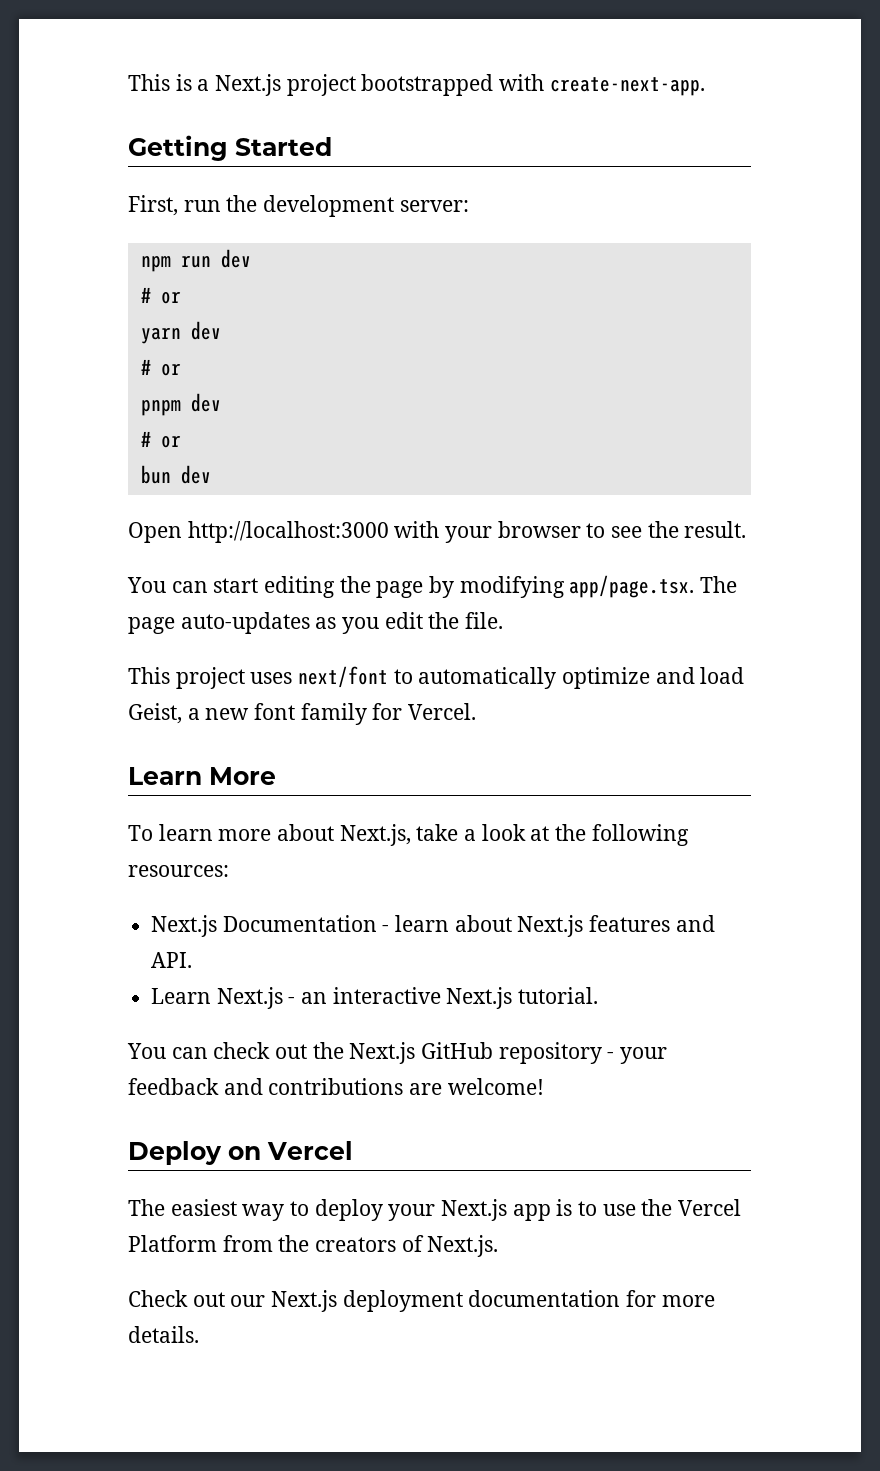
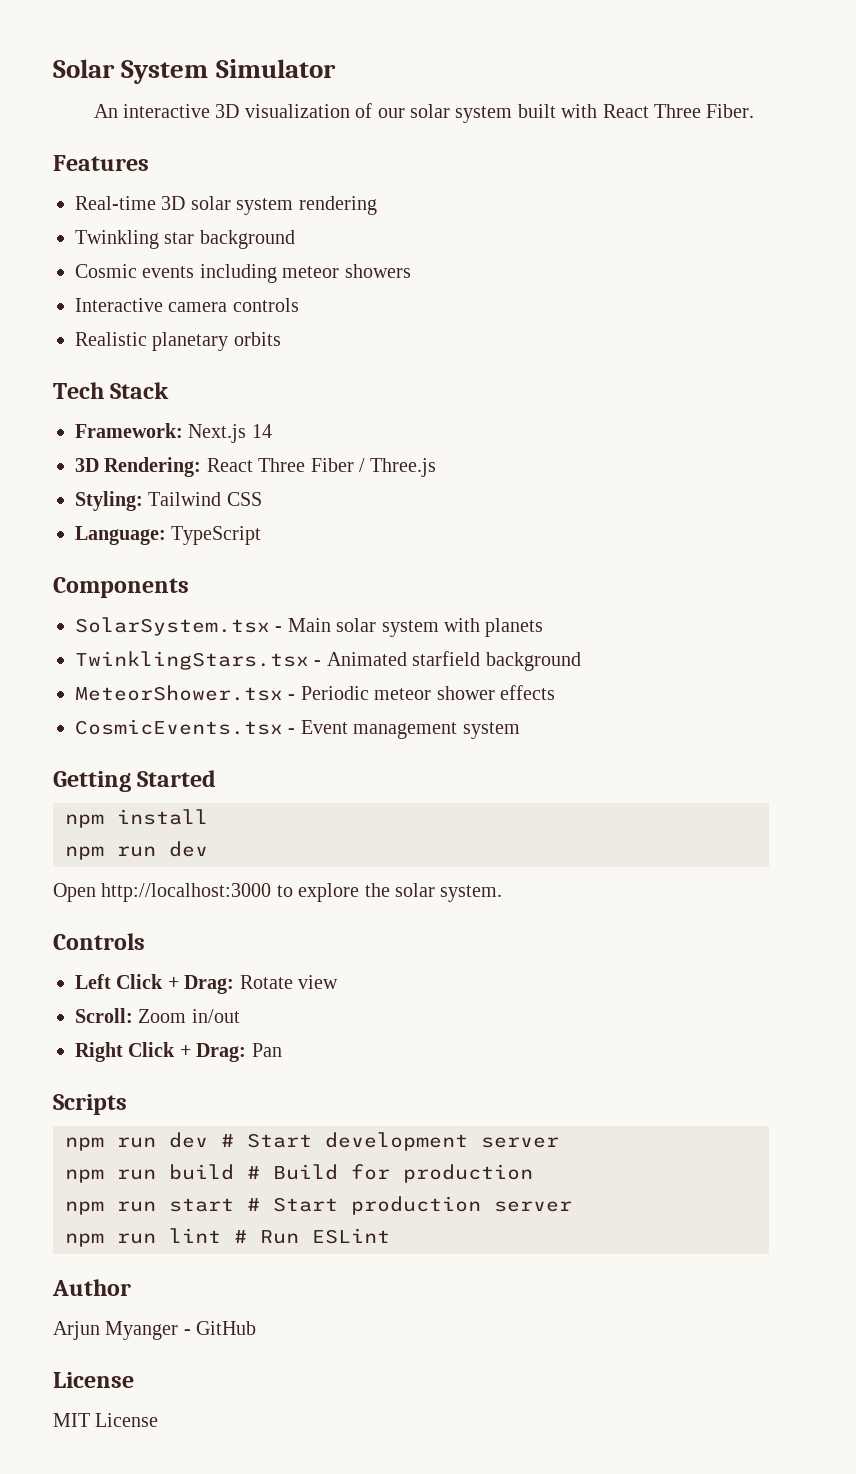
[128,74,705,96] [128,135,332,161] [128,195,469,217] [140,249,251,272] [140,287,181,304] [140,321,221,344] [140,359,181,376] [140,393,221,416] [140,431,181,448] [140,465,211,484] [128,521,747,543] [127,575,738,598] [128,612,504,634] [128,666,745,689] [128,703,477,725] [128,767,276,785] [128,824,689,846] [128,865,229,877] [151,915,715,937] [151,952,193,968] [151,987,599,1009] [127,1042,668,1064] [128,1078,544,1095] [128,1141,353,1165] [128,1199,742,1221] [128,1235,499,1257] [128,1290,715,1312] [128,1326,199,1343] This is a Next.js project bootstrapped with create-next-app. // Getting Started // First, run the development server: // npm run dev // # or // yarn dev // # or // pnpm dev // # or // bun dev // Open http://localhost:3000 with your browser to see the result. // You can start editing the page by modifying app/page.tsx. The page auto-updates as you edit the file. // This project uses next/font to automatically optimize and load Geist, a new font family for Vercel. // Learn More // To learn more about Next.js, take a look at the following resources: // Next.js Documentation - learn about Next.js features and API. // Learn Next.js - an interactive Next.js tutorial. // You can check out the Next.js GitHub repository - your feedback and contributions are welcome! // Deploy on Vercel // The easiest way to deploy your Next.js app is to use the Vercel Platform from the creators of Next.js. // Check out our Next.js deployment documentation for more details. -> [53,59,336,84] [93,103,755,123] [53,155,149,171] [75,196,377,215] [75,230,295,249] [75,264,411,283] [75,298,299,312] [75,332,281,351] [53,382,170,399] [75,423,272,443] [75,457,437,477] [75,491,262,511] [75,526,262,545] [53,577,189,598] [75,617,544,637] [75,651,581,671] [75,685,555,701] [75,719,520,739] [53,770,217,792] [65,809,208,828] [65,841,208,860] [53,883,503,902] [53,933,145,950] [75,974,338,994] [75,1008,240,1023] [75,1042,282,1062] [53,1094,127,1115] [65,1132,559,1151] [65,1164,533,1183] [65,1196,572,1215] [65,1228,390,1247] [52,1279,131,1296] [53,1321,257,1340] [53,1372,134,1388] [53,1413,159,1427] Solar System Simulator // An interactive 3D visualization of our solar system built with React Three Fiber. // Features // Real-time 3D solar system rendering // Twinkling star background // Cosmic events including meteor showers // Interactive camera controls // Realistic planetary orbits // Tech Stack // Framework: Next.js 14 // 3D Rendering: React Three Fiber / Three.js // Styling: Tailwind CSS // Language: TypeScript // Components // SolarSystem.tsx - Main solar system with planets // TwinklingStars.tsx - Animated starfield background // MeteorShower.tsx - Periodic meteor shower effects // CosmicEvents.tsx - Event management system // Getting Started // npm install // npm run dev // Open http://localhost:3000 to explore the solar system. // Controls // Left Click + Drag: Rotate view // Scroll: Zoom in/out // Right Click + Drag: Pan // Scripts // npm run dev # Start development server // npm run build # Build for production // npm run start # Start production server // npm run lint # Run ESLint // Author // Arjun Myanger - GitHub // License // MIT License

